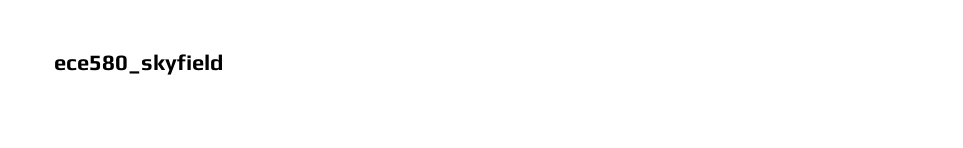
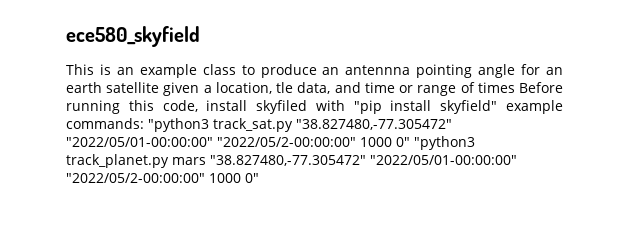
(223, 64) none -> [66,64,563,78] [66,82,563,96] [66,100,563,114] [66,118,452,132] [66,136,475,150] [66,154,517,168] [66,173,259,183] // This is an example class to produce an antennna pointing angle for an earth satellite given a location, tle data, and time or range of times Before running this code, install skyfiled with "pip install skyfield" example commands: "python3 track_sat.py "38.827480,-77.305472" "2022/05/01-00:00:00" "2022/05/2-00:00:00" 1000 0" "python3 track_planet.py mars "38.827480,-77.305472" "2022/05/01-00:00:00" "2022/05/2-00:00:00" 1000 0"

